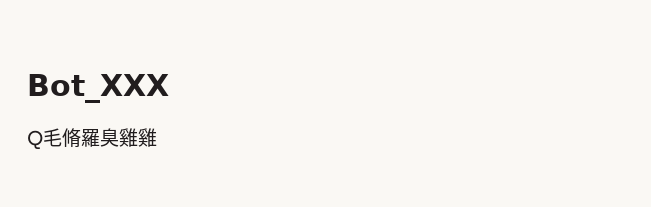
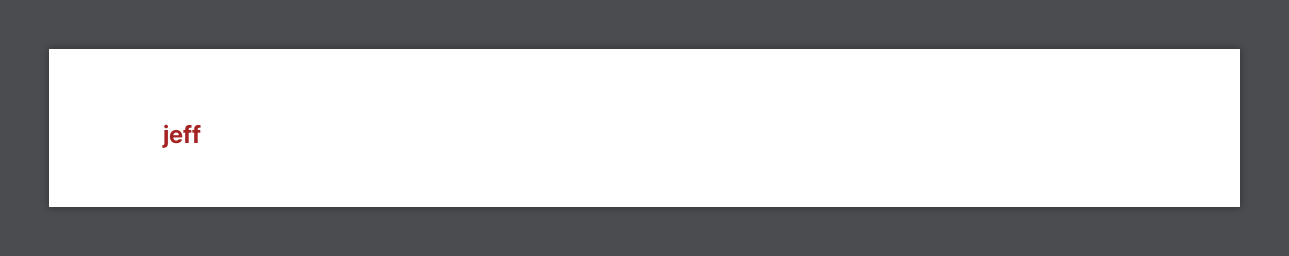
[27,74,169,103] [27,128,157,150] Bot_XXX // Q毛脩羅臭雞雞 -> [162,124,201,148] jeff

